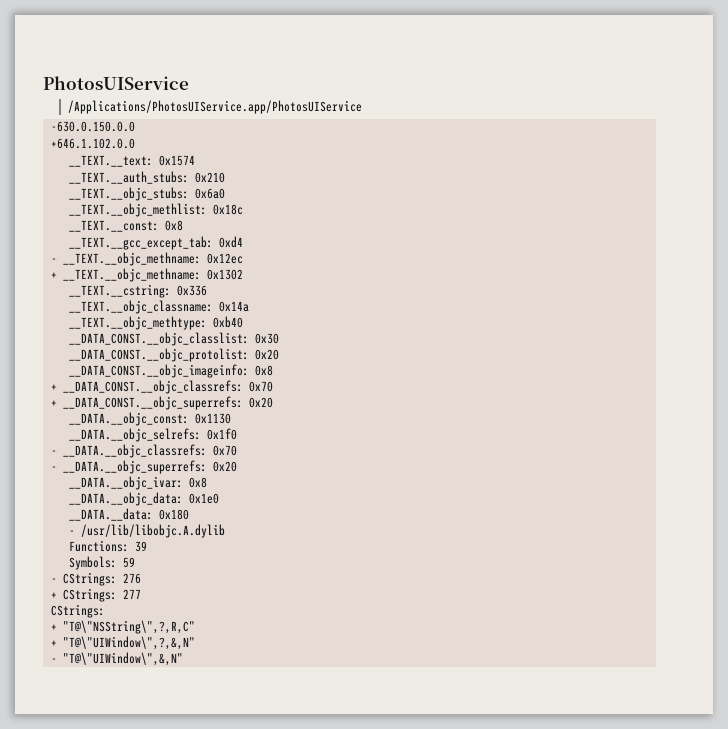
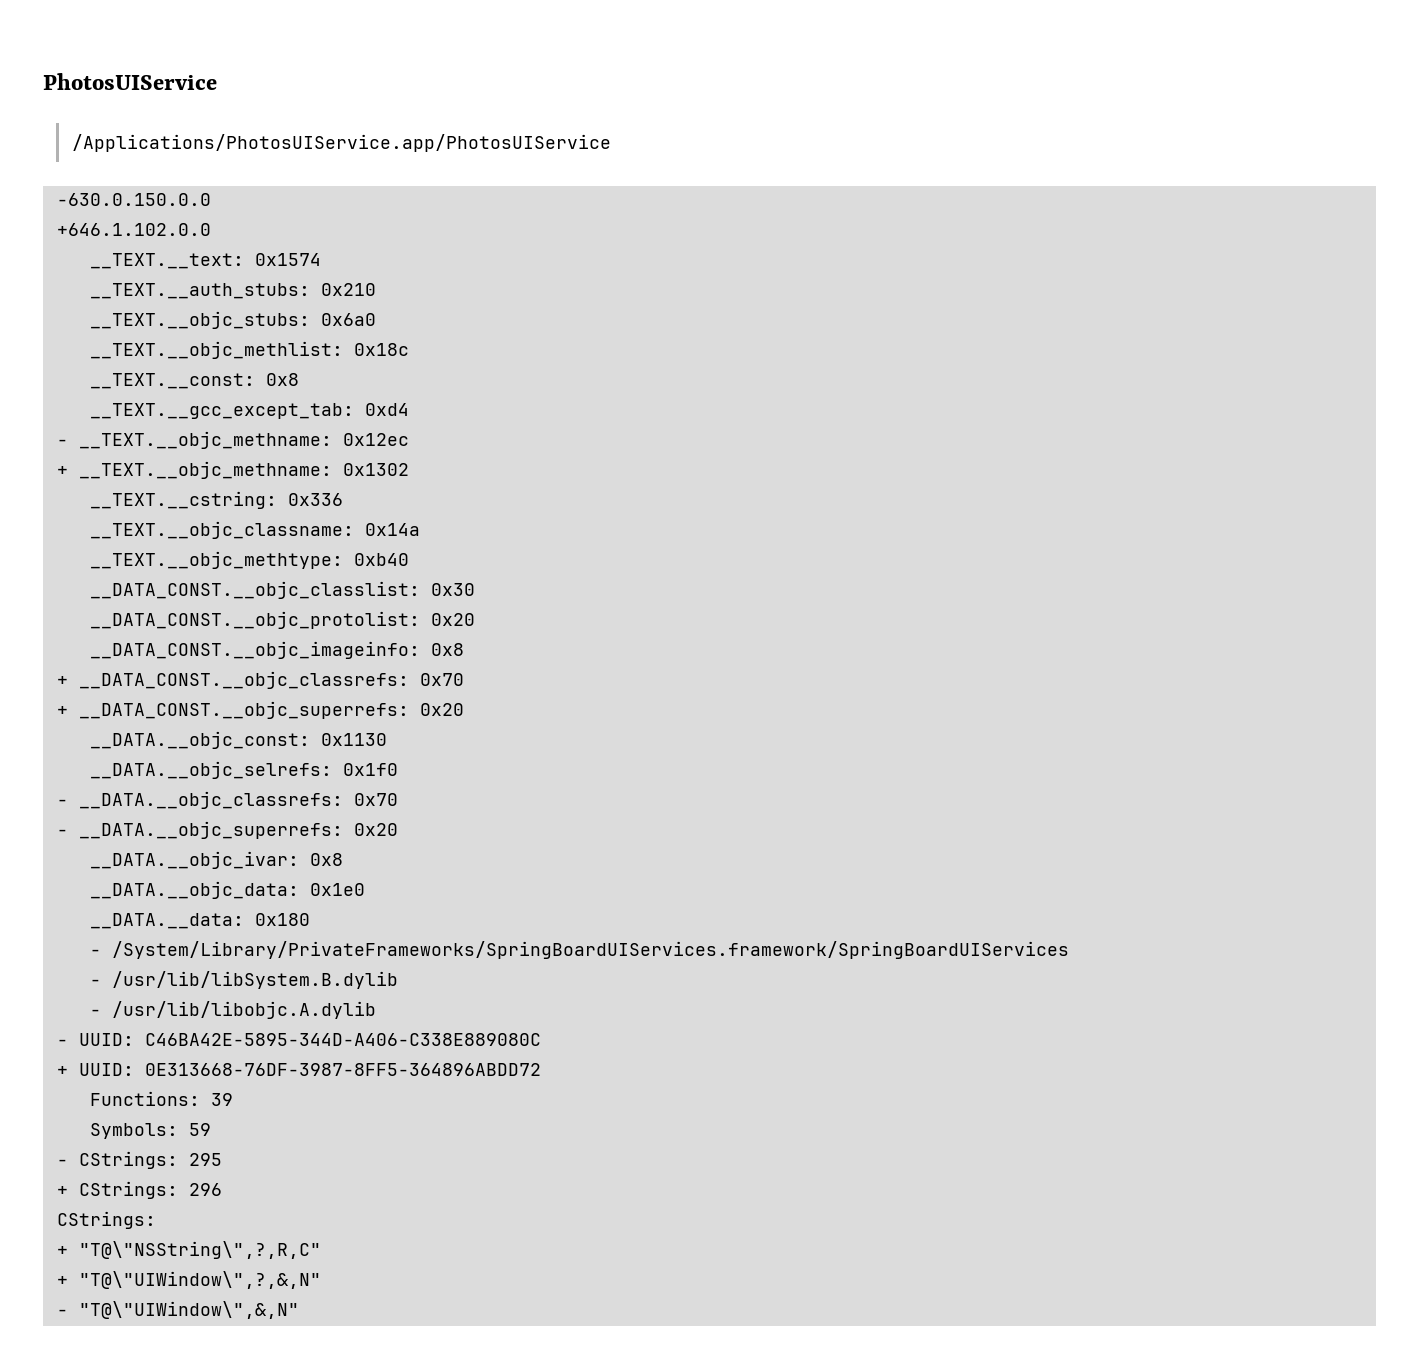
[80,524,225,538] /usr/lib/libobjc.A.dylib -> [111,941,1069,959] [89,971,398,989] [89,1001,376,1019] [56,1033,541,1046] [56,1063,541,1076] /System/Library/PrivateFrameworks/SpringBoardUIServices.framework/SpringBoardUIServices // - /usr/lib/libSystem.B.dylib // - /usr/lib/libobjc.A.dylib // - UUID: C46BA42E-5895-344D-A406-C338E889080C // + UUID: 0E313668-76DF-3987-8FF5-364896ABDD72
[122,573,141,584] 276 -> [188,1153,222,1166] 295
[122,589,141,599] 277 -> [188,1183,222,1196] 296

